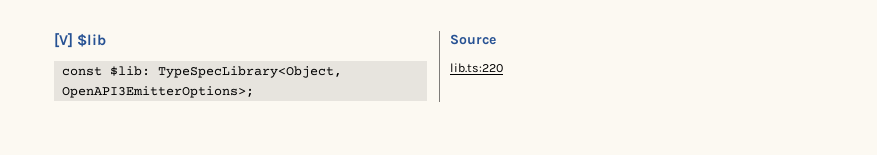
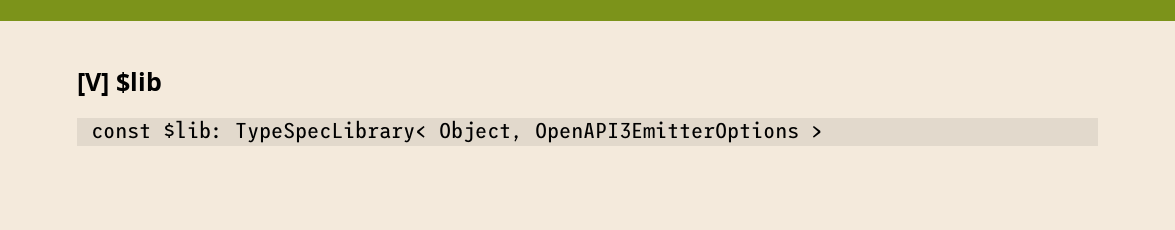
[157,66,342,78] [61,86,254,98] [450,34,496,45] [450,63,503,73] TypeSpecLibrary<Object, OpenAPI3EmitterOptions>; // Source // lib.ts:220 -> [235,120,824,143] TypeSpecLibrary< Object, OpenAPI3EmitterOptions >

